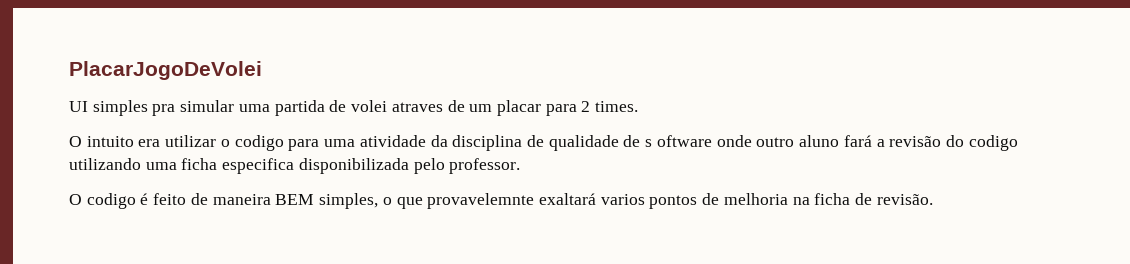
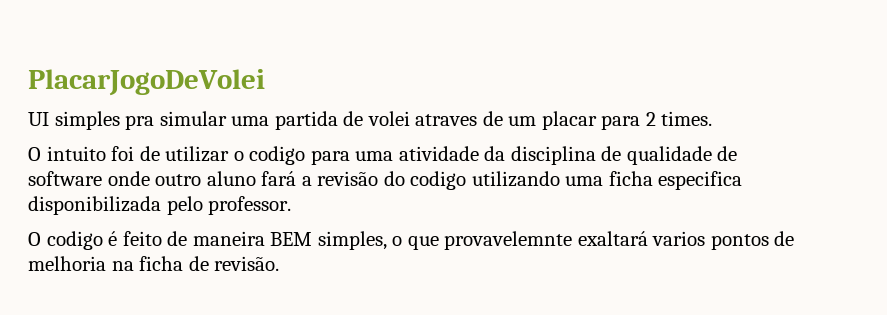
[138,139,161,147] era -> [111,146,160,161] foi de
[645,135,712,147] s oftware -> [28,171,102,186] software

